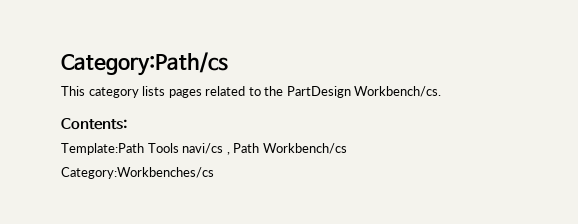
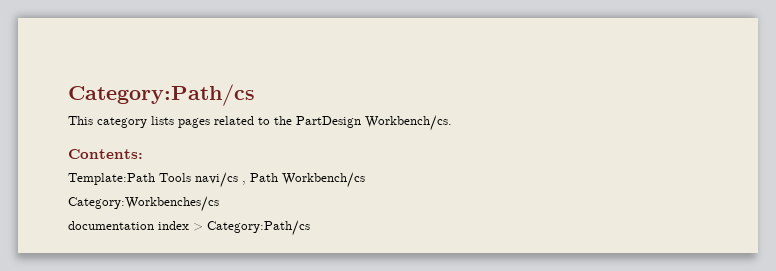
(214, 173) none -> [68,220,310,236] // documentation index > Category:Path/cs

